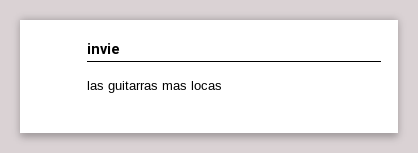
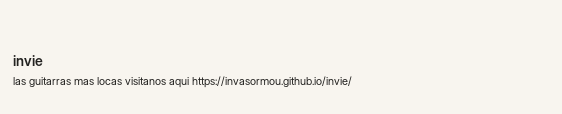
(222, 85) none -> [125,76,352,88] visitanos aqui https://invasormou.github.io/invie/

